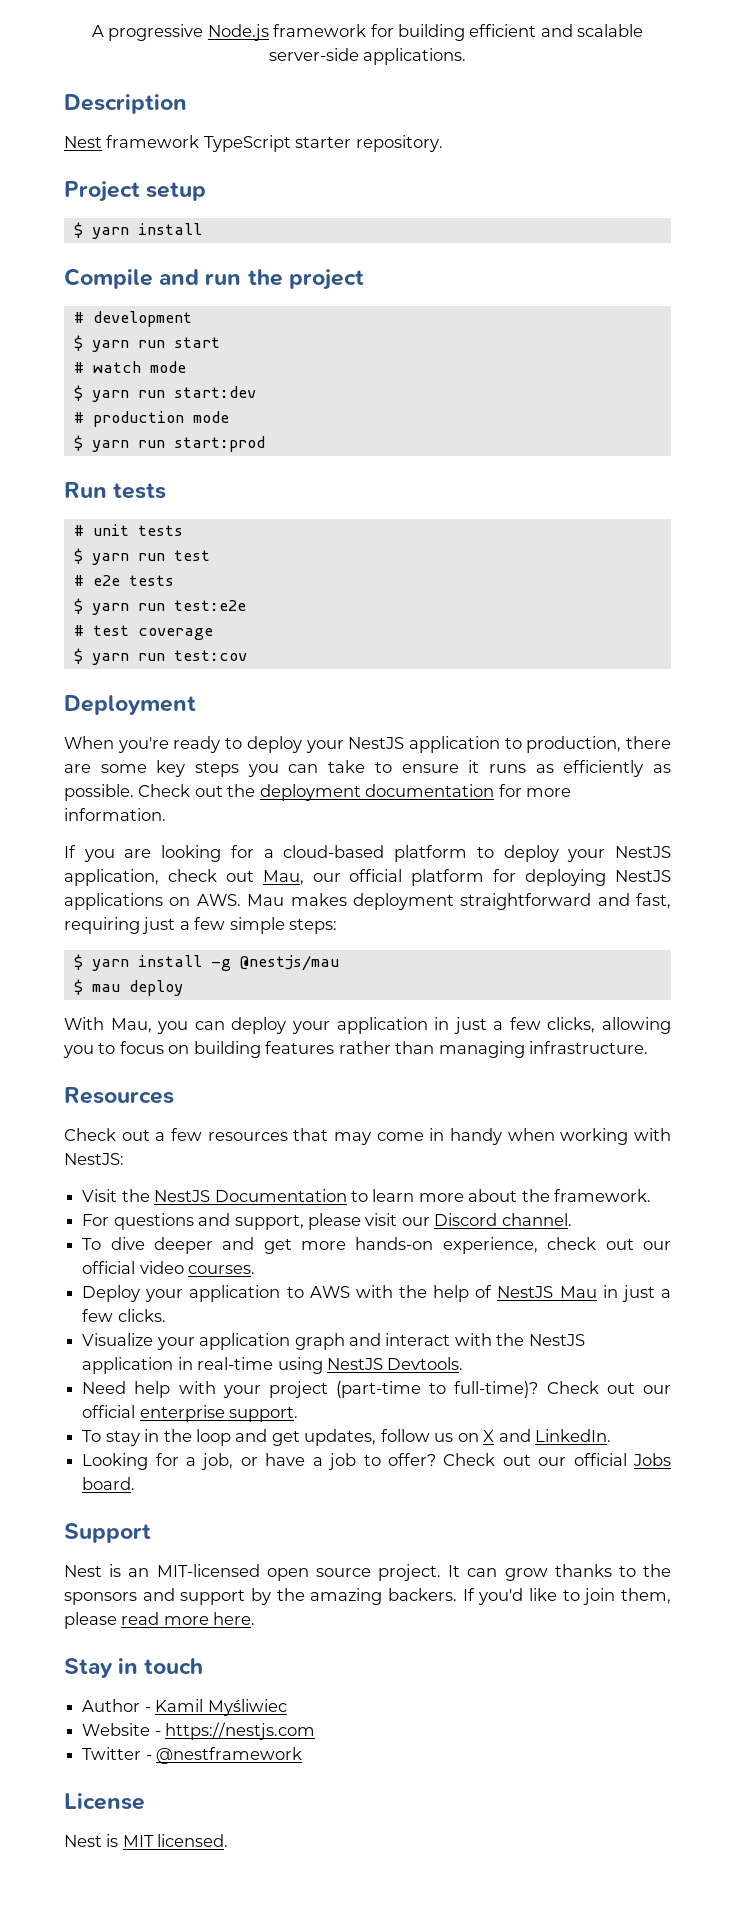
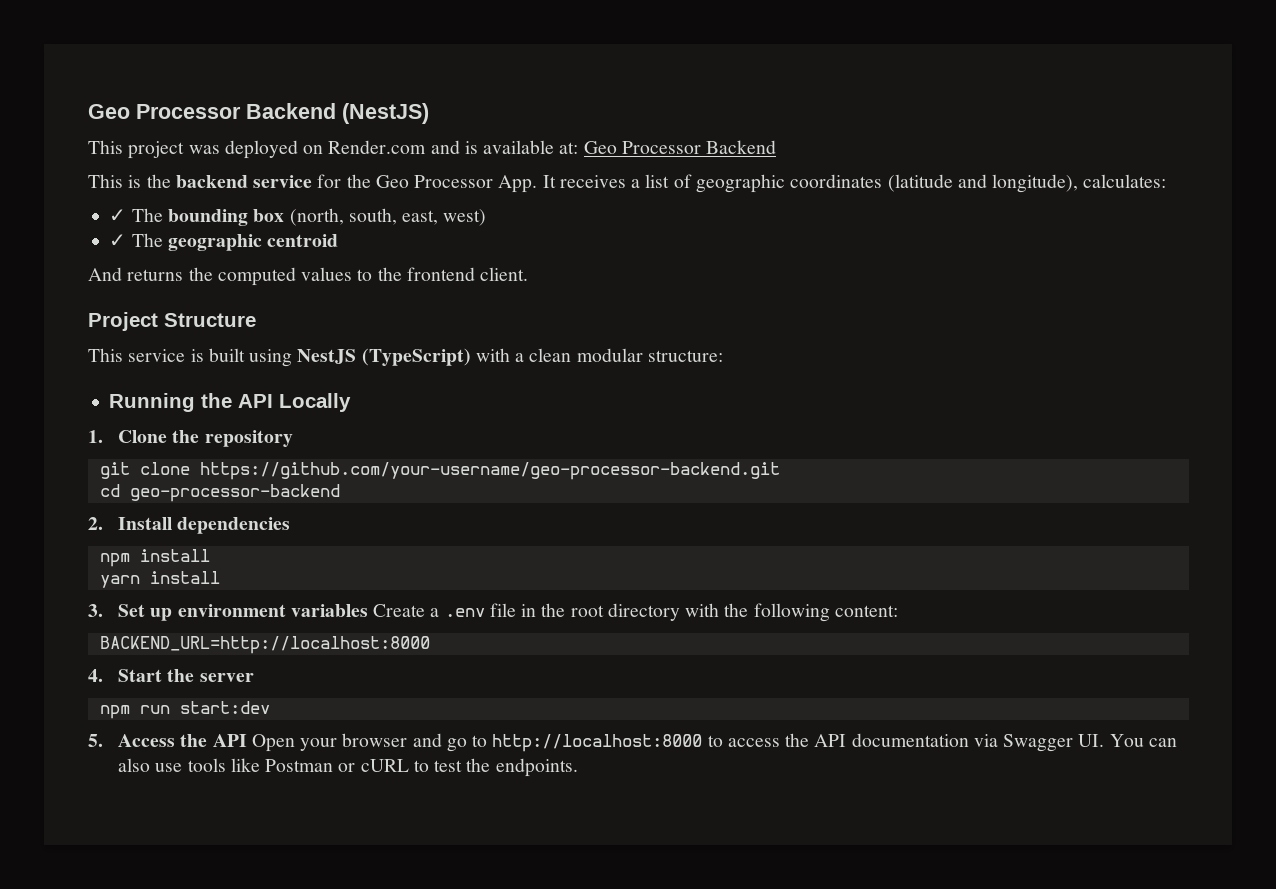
[91,24,644,41] [268,48,467,65] [64,94,187,114] [64,135,443,152] [64,181,207,202] [73,222,202,239] [64,268,364,290] [73,311,192,327] [73,335,220,352] [73,361,186,373] [73,385,256,402] [73,411,229,427] [73,435,265,452] [64,482,167,499] [73,524,183,536] [73,548,210,565] [73,575,174,586] [73,598,246,615] [73,625,213,640] [73,648,247,665] [64,695,196,715] [64,736,671,753] [64,760,671,777] [64,784,572,801] [64,808,166,821] [64,845,672,862] [64,869,672,886] [64,893,671,910] [64,917,338,934] [73,954,339,971] [73,979,183,996] [64,1017,671,1034] [63,1041,649,1058] [64,1087,174,1104] [64,1128,671,1145] [64,1153,124,1165] [82,1189,652,1202] [82,1213,572,1230] [82,1237,671,1254] [82,1261,256,1274] [82,1285,672,1302] [82,1309,166,1322] [82,1333,585,1350] [82,1357,464,1374] [82,1381,672,1398] [82,1405,299,1422] [82,1429,612,1446] [82,1453,671,1470] [82,1477,136,1490] [64,1523,151,1543] [64,1564,671,1581] [64,1588,671,1605] [64,1612,256,1629] [64,1658,204,1678] [82,1699,287,1716] [82,1722,316,1740] [82,1747,303,1764] [64,1793,145,1810] [64,1834,229,1847] A progressive Node.js framework for building efficient and scalable server-side applications. // Description // Nest framework TypeScript starter repository. // Project setup // $ yarn install // Compile and run the project // # development // $ yarn run start // # watch mode // $ yarn run start:dev // # production mode // $ yarn run start:prod // Run tests // # unit tests // $ yarn run test // # e2e tests // $ yarn run test:e2e // # test coverage // $ yarn run test:cov // Deployment // When you're ready to deploy your NestJS application to production, there are some key steps you can take to ensure it runs as efficiently as possible. Check out the deployment documentation for more information. // If you are looking for a cloud-based platform to deploy your NestJS application, check out Mau, our official platform for deploying NestJS applications on AWS. Mau makes deployment straightforward and fast, requiring just a few simple steps: // $ yarn install -g @nestjs/mau // $ mau deploy // With Mau, you can deploy your application in just a few clicks, allowing you to focus on building features rather than managing infrastructure. // Resources // Check out a few resources that may come in handy when working with NestJS: // Visit the NestJS Documentation to learn more about the framework. // For questions and support, please visit our Discord channel. // To dive deeper and get more hands-on experience, check out our official video courses. // Deploy your application to AWS with the help of NestJS Mau in just a few clicks. // Visualize your application graph and interact with the NestJS application in real-time using NestJS Devtools. // Need help with your project (part-time to full-time)? Check out our official enterprise support. // To stay in the loop and get updates, follow us on X and LinkedIn. // Looking for a job, or have a job to offer? Check out our official Jobs board. // Support // Nest is an MIT-licensed open source project. It can grow thanks to the sponsors and support by the amazing backers. If you'd like to join them, please read more here. // Stay in touch // Author - Kamil Myśliwiec // Website - https://nestjs.com // Twitter - @nestframework // License // Nest is MIT licensed. -> [88,103,429,124] [88,140,777,159] [88,174,1167,193] [109,208,487,226] [109,233,339,251] [88,267,529,286] [88,312,256,331] [88,348,723,367] [109,393,352,412] [88,430,293,447] [99,462,780,480] [99,484,340,502] [88,517,291,534] [99,549,210,567] [99,571,220,588] [88,603,898,622] [99,636,430,654] [88,669,254,682] [99,701,270,719] [88,733,1177,752] [117,758,578,777] Geo Processor Backend (NestJS) // This project was deployed on Render.com and is available at: Geo Processor Backend // This is the backend service for the Geo Processor App. It receives a list of geographic coordinates (latitude and longitude), calculates: // ✓ The bounding box (north, south, east, west) // ✓ The geographic centroid // And returns the computed values to the frontend client. // Project Structure // This service is built using NestJS (TypeScript) with a clean modular structure: // Running the API Locally // 1. Clone the repository // git clone https://github.com/your-username/geo-processor-backend.git // cd geo-processor-backend // 2. Install dependencies // npm install // yarn install // 3. Set up environment variables Create a .env file in the root directory with the following content: // BACKEND_URL=http://localhost:8000 // 4. Start the server // npm run start:dev // 5. Access the API Open your browser and go to http://localhost:8000 to access the API documentation via Swagger UI. You can also use tools like Postman or cURL to test the endpoints.

